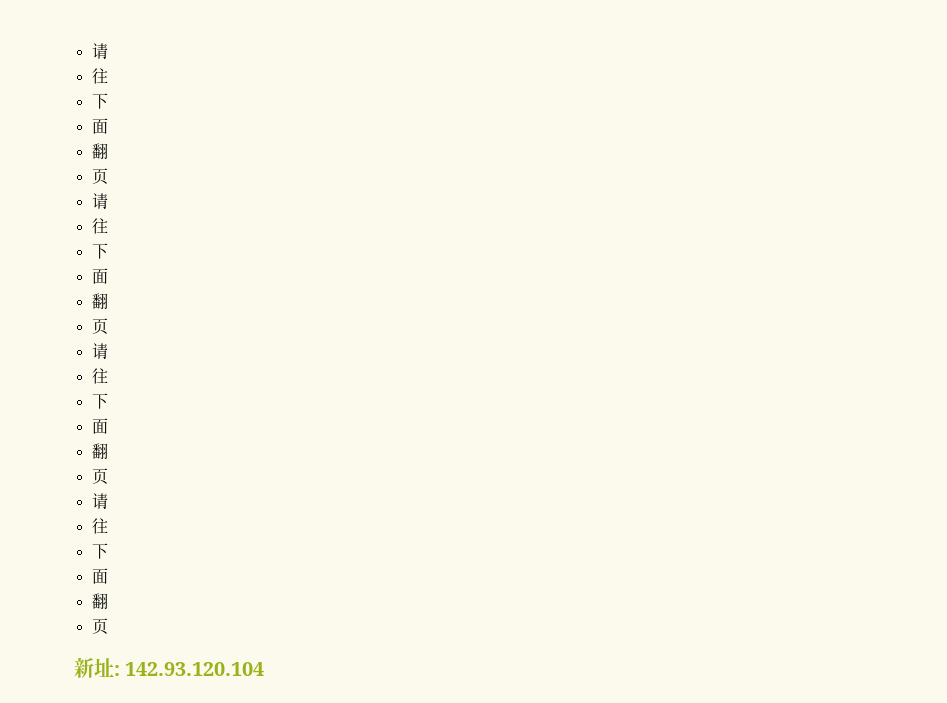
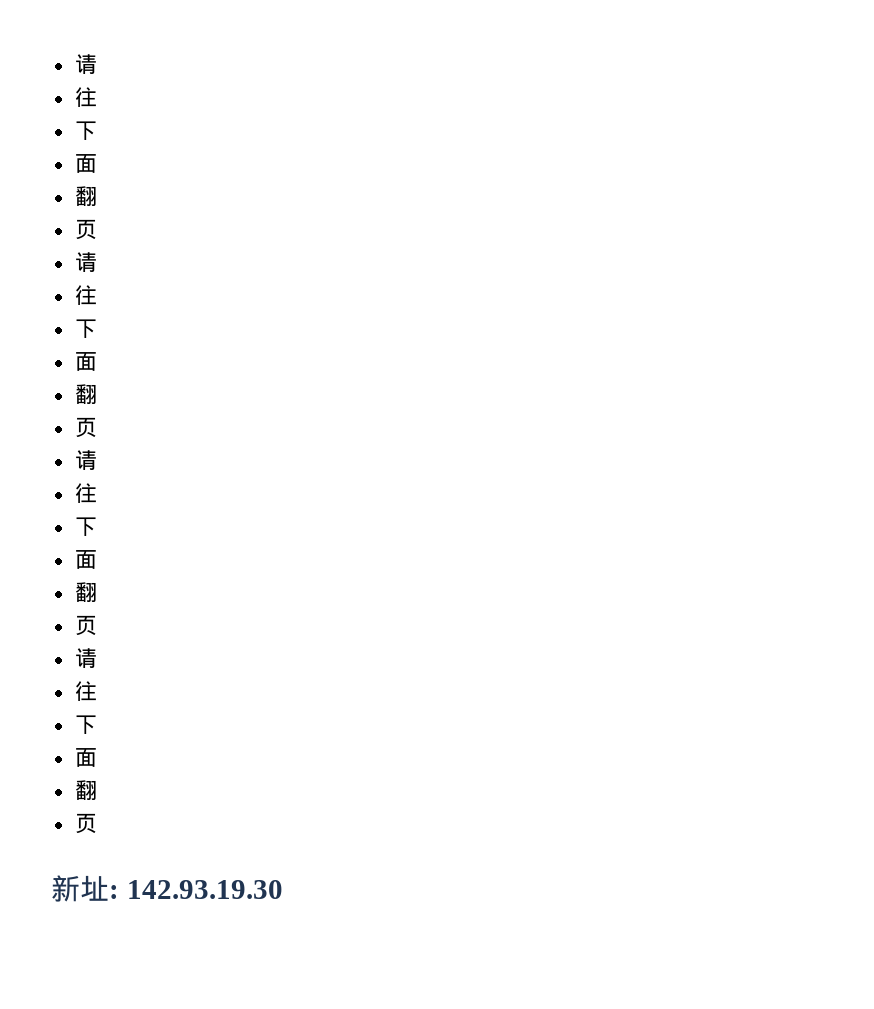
[125,662,265,676] 142.93.120.104 -> [126,880,283,899] 142.93.19.30

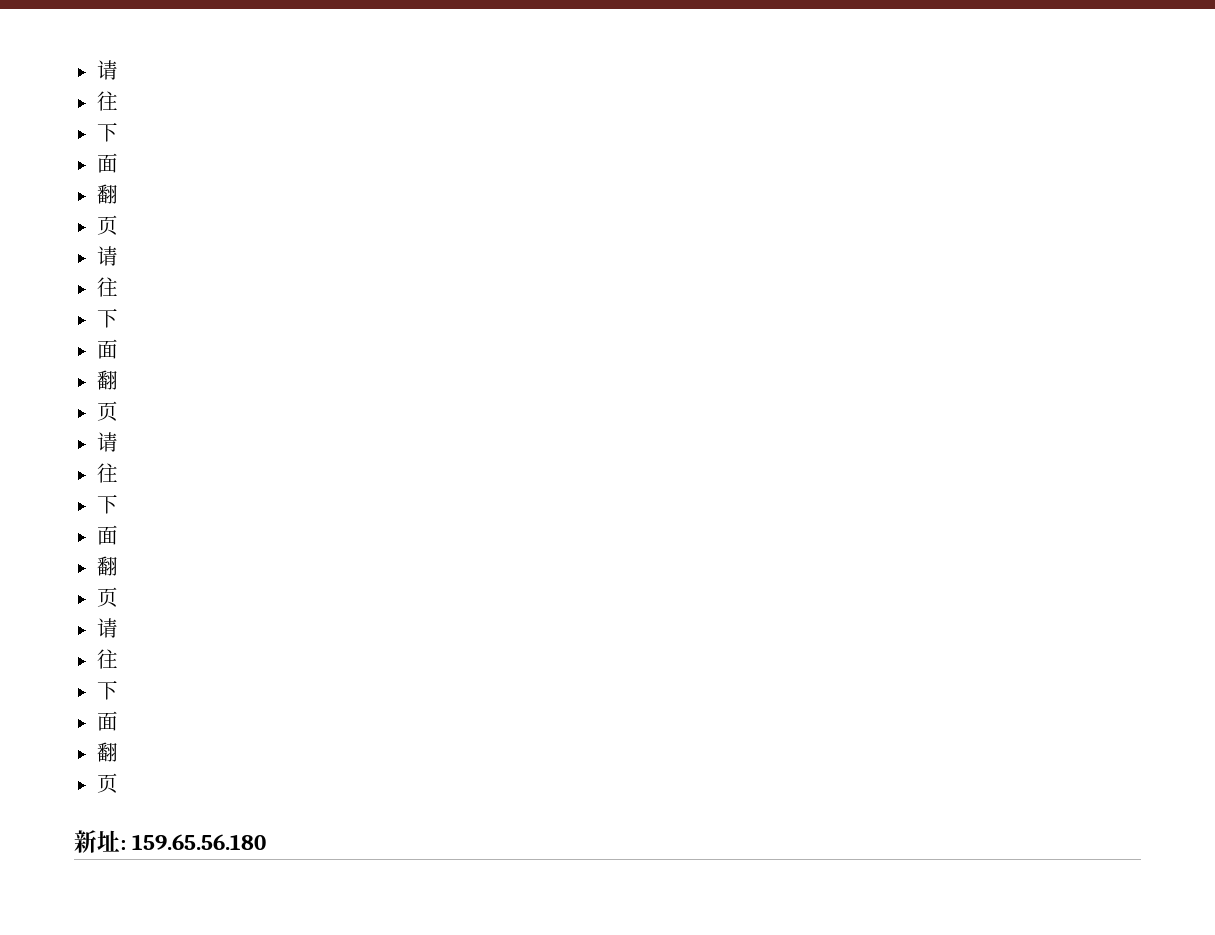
[126,880,283,899] 142.93.19.30 -> [132,834,267,850] 159.65.56.180

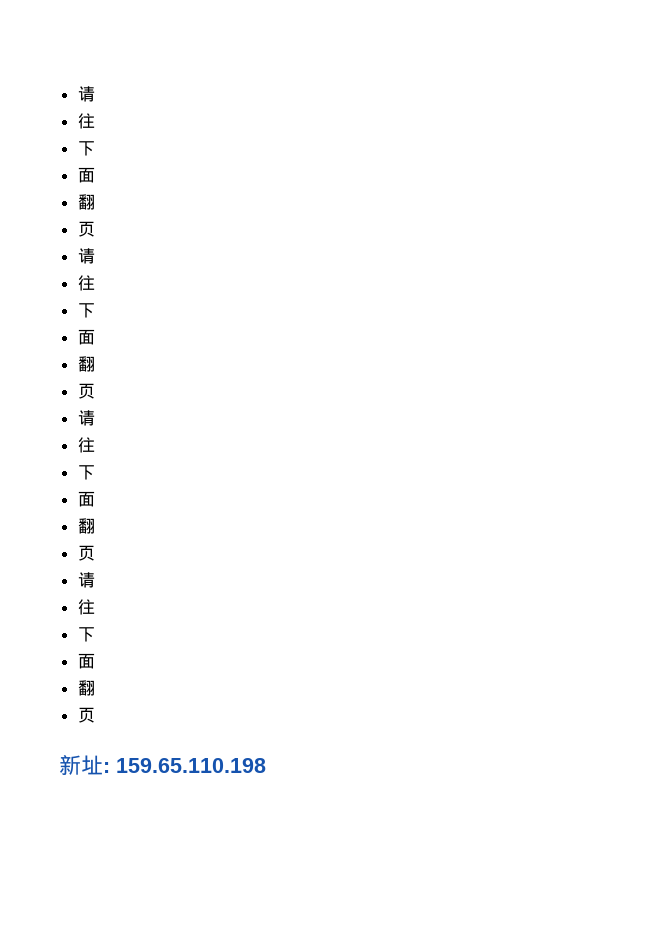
[132,834,267,850] 159.65.56.180 -> [116,758,266,773] 159.65.110.198

